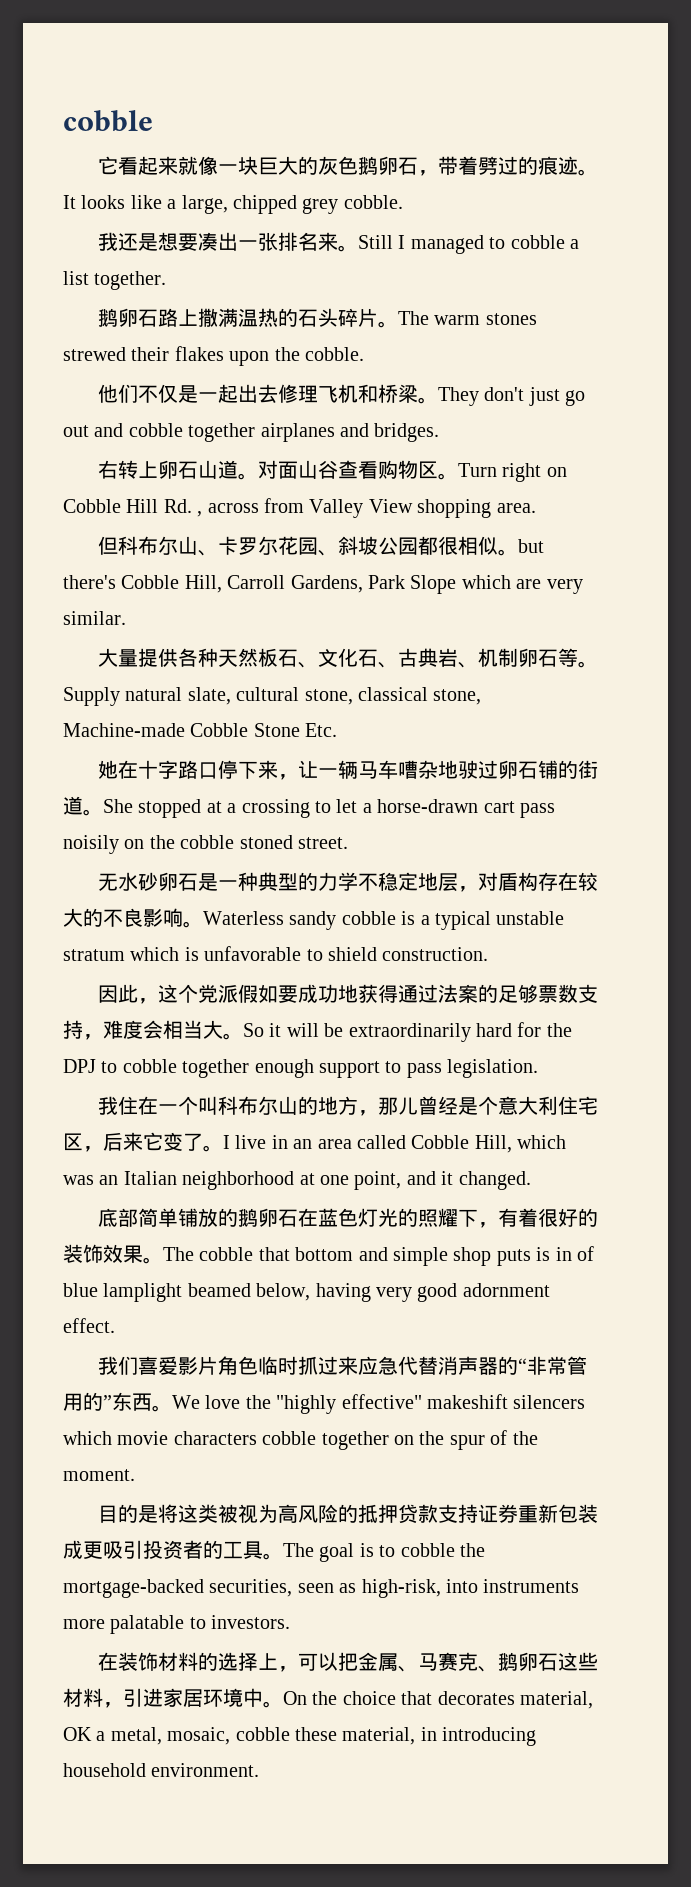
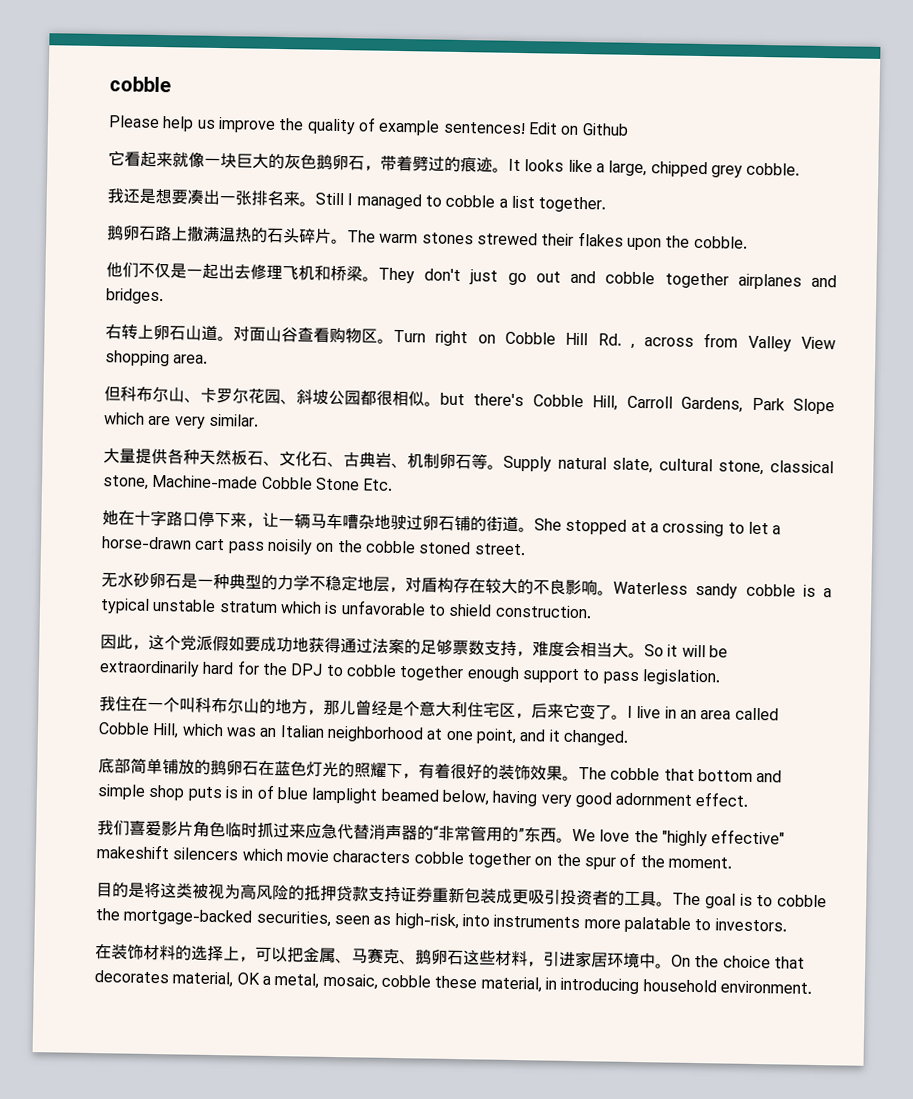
[63,110,153,132] cobble -> [109,76,171,93] [108,115,629,136] cobble // Please help us improve the quality of example sentences! Edit on Github

